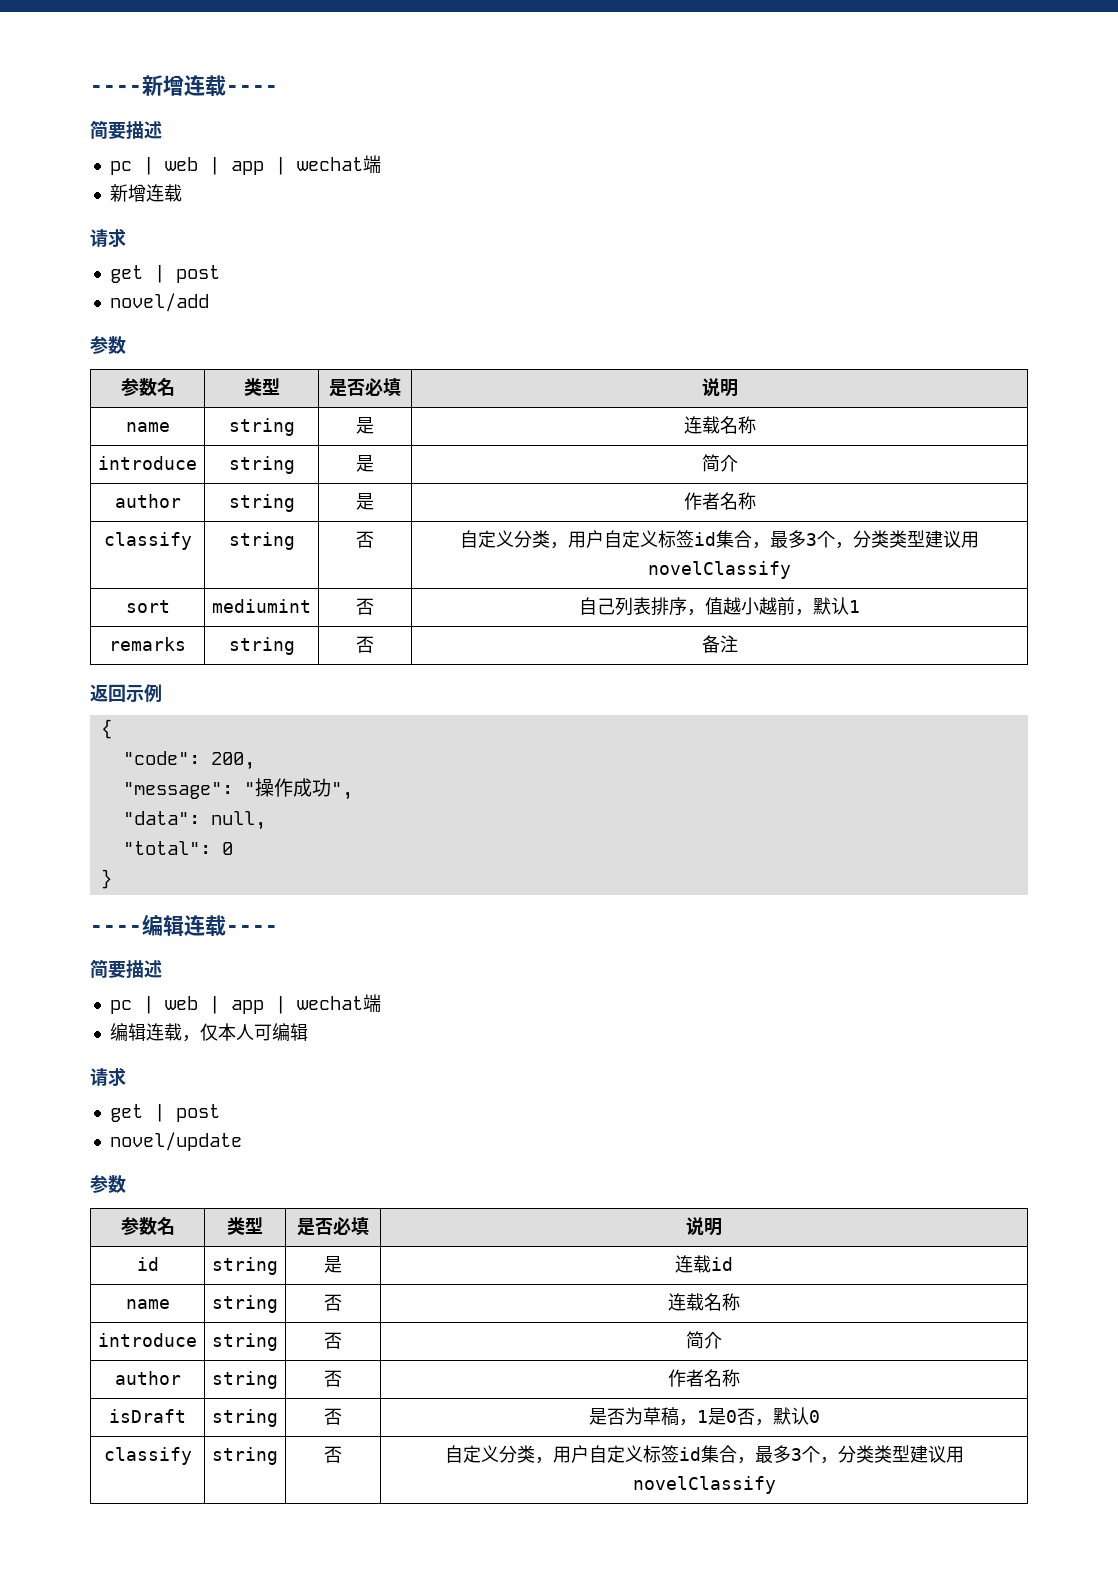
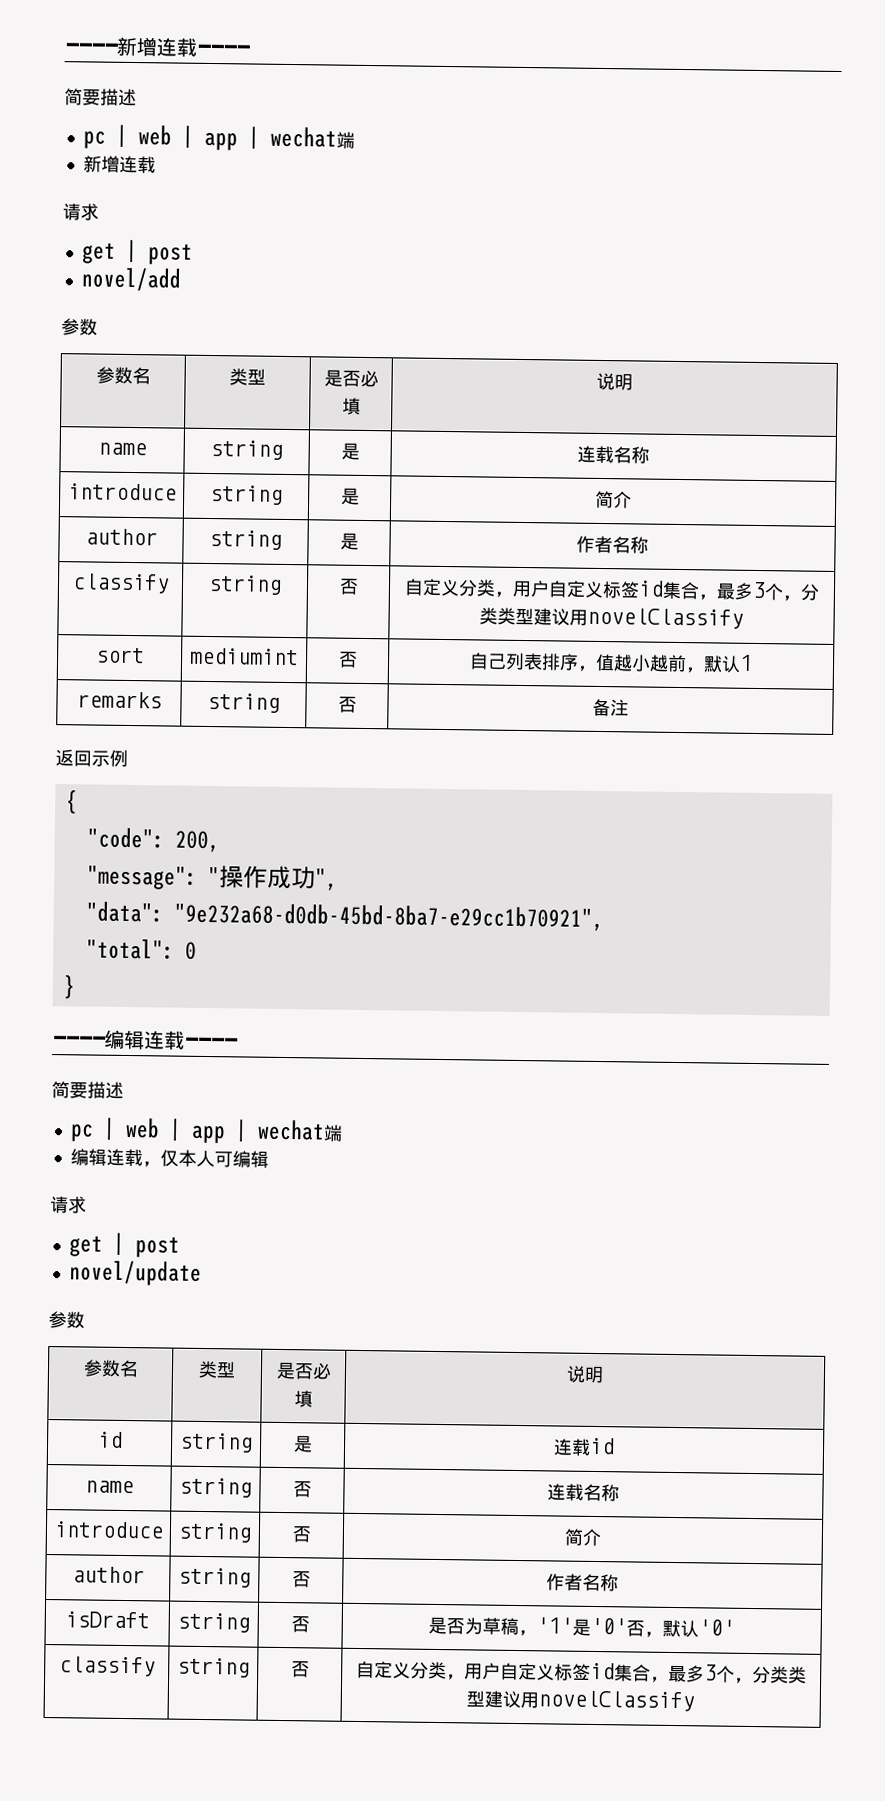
[210,811,266,830] null, -> [173,902,604,932] "9e232a68-d0db-45bd-8ba7-e29cc1b70921",
[696,1408,737,1425] 1是0 -> [536,1617,627,1636] '1'是'0'
[808,1410,820,1423] 0 -> [698,1619,735,1636] '0'

